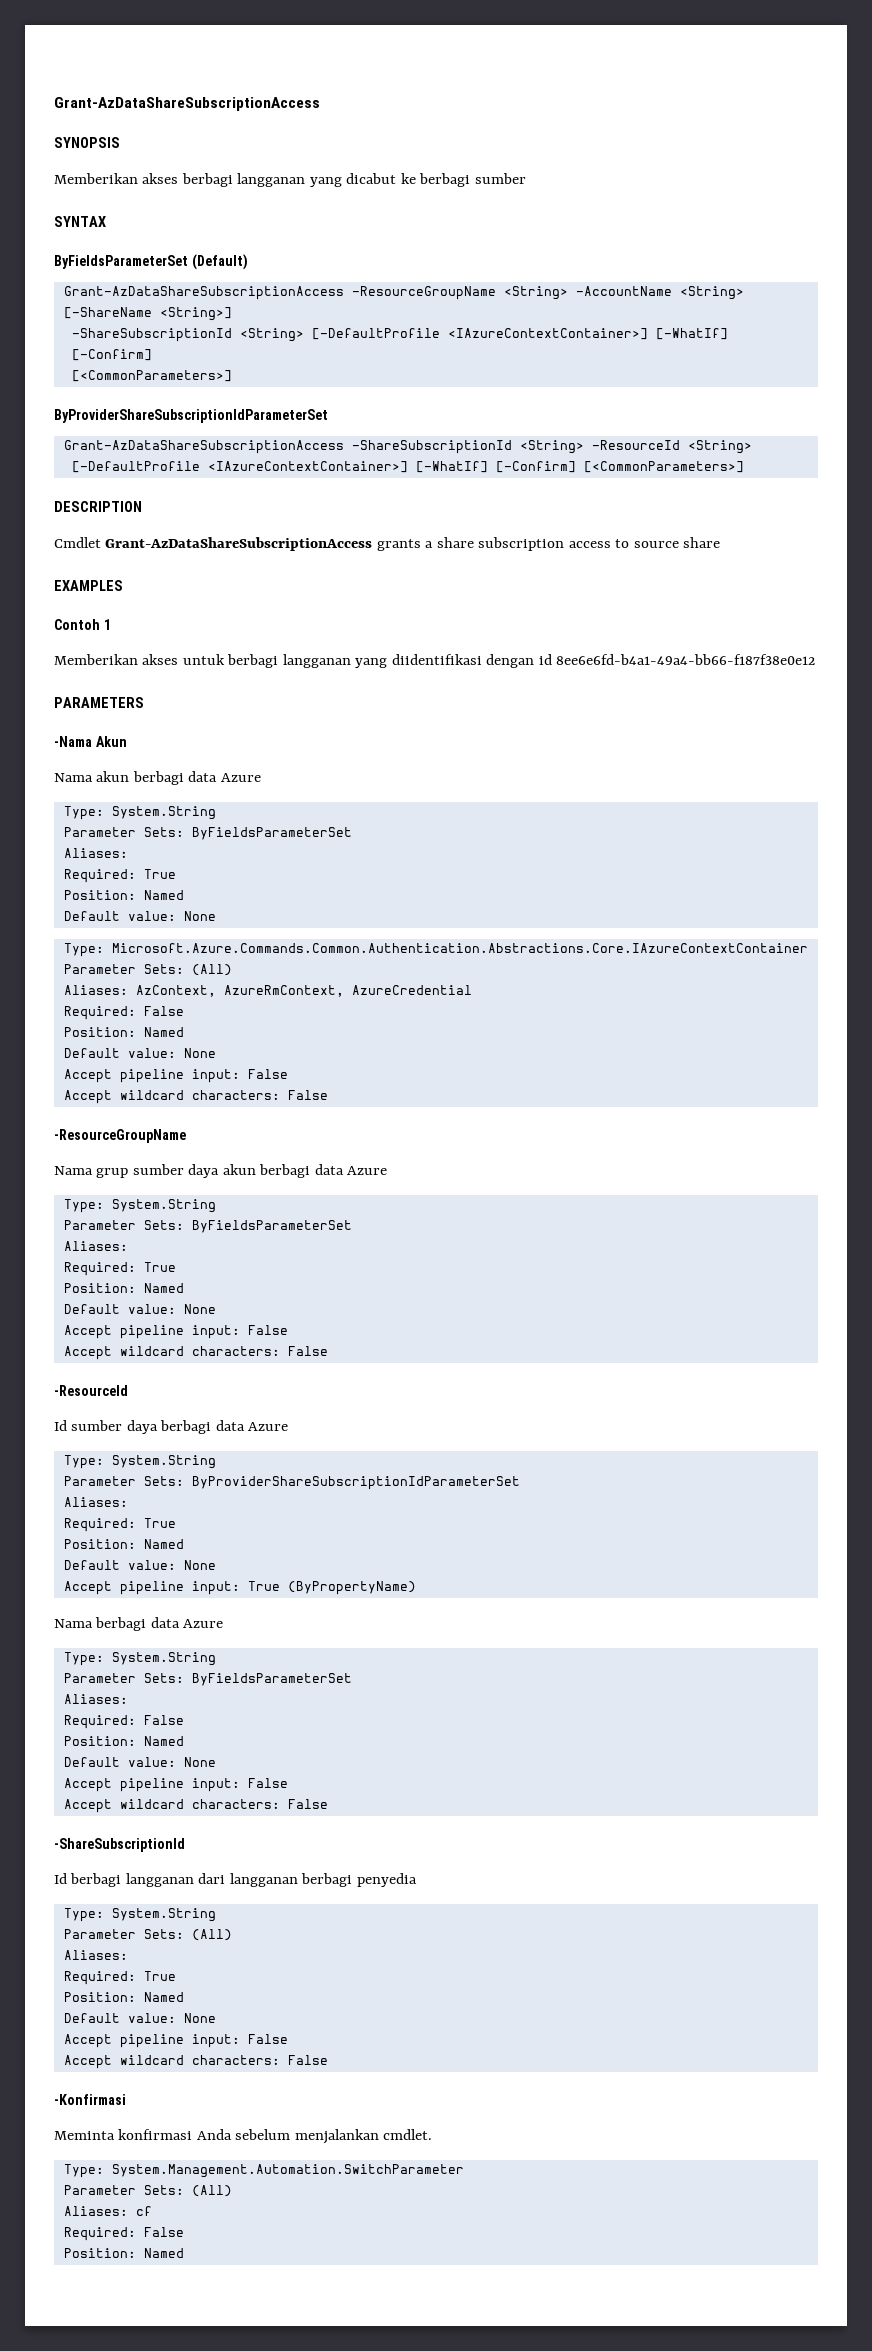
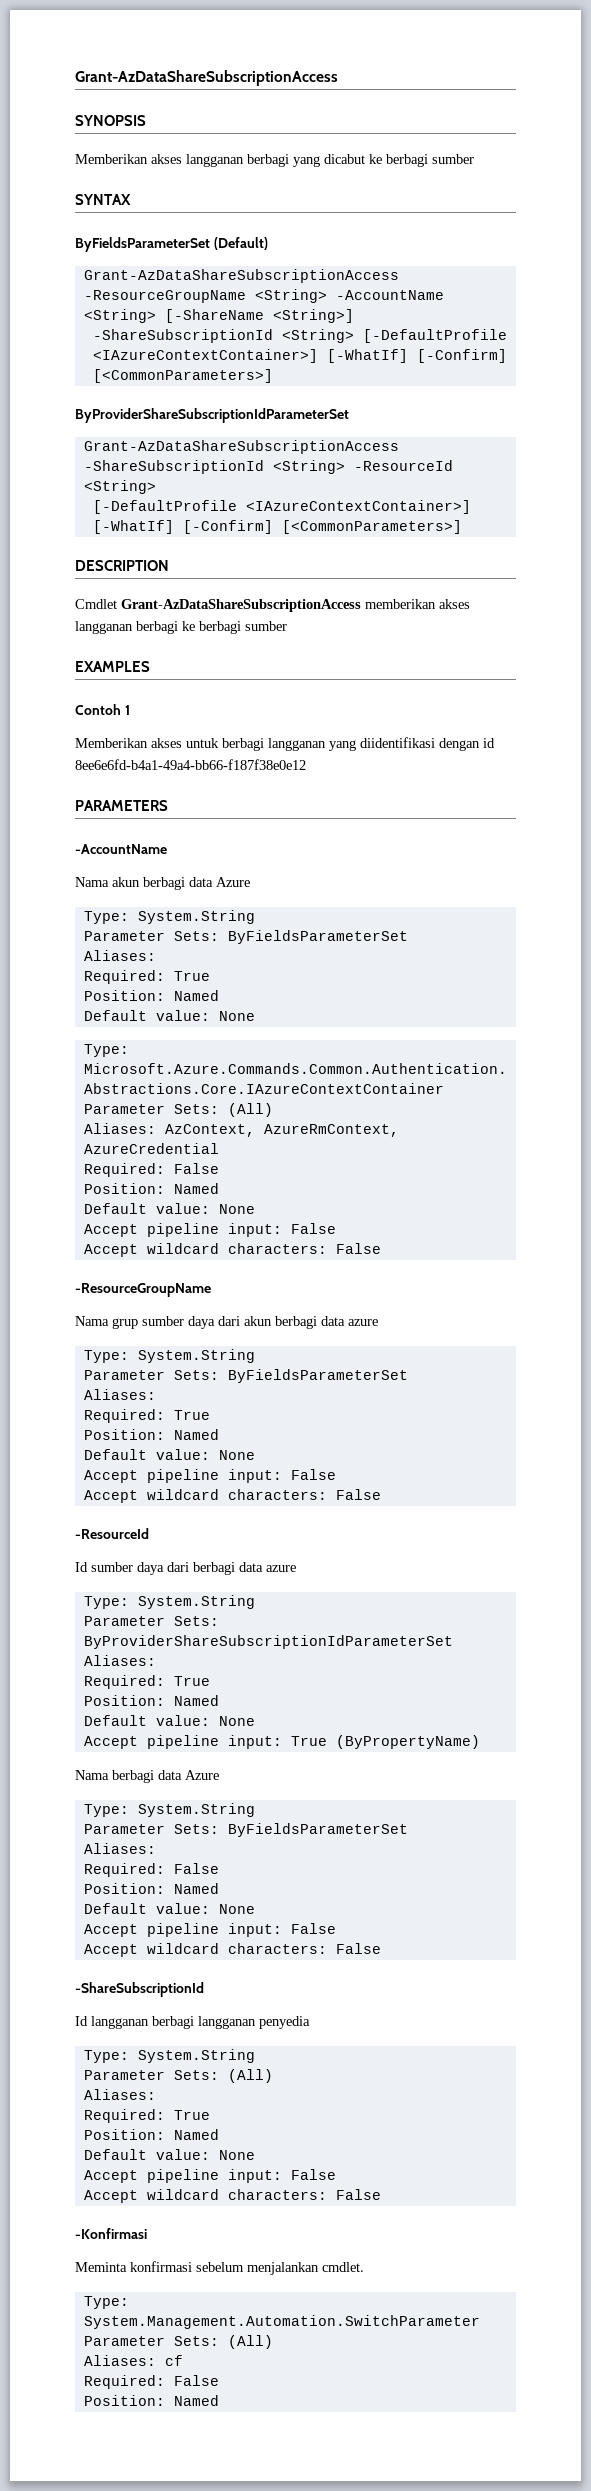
[181,173,306,187] berbagi langganan -> [186,154,289,167] langganan berbagi
[376,537,721,551] grants a share subscription access to source share -> [365,599,470,609] [75,621,287,634] memberikan akses langganan berbagi ke berbagi sumber
[54,736,127,747] -Nama Akun -> [75,844,167,854] -AccountName
[222,1164,388,1178] akun berbagi data Azure -> [218,1316,378,1329] dari akun berbagi data azure
[160,1420,289,1434] berbagi data Azure -> [167,1562,296,1575] dari berbagi data azure
[70,1873,353,1887] berbagi langganan dari langganan berbagi -> [91,2016,256,2029] langganan berbagi langganan
[196,2129,232,2140] Anda -> (192, 2266) none

